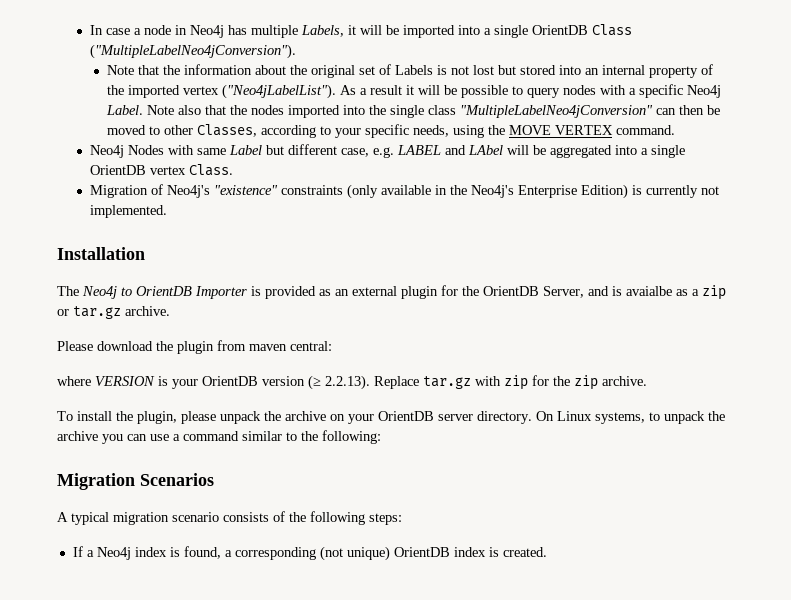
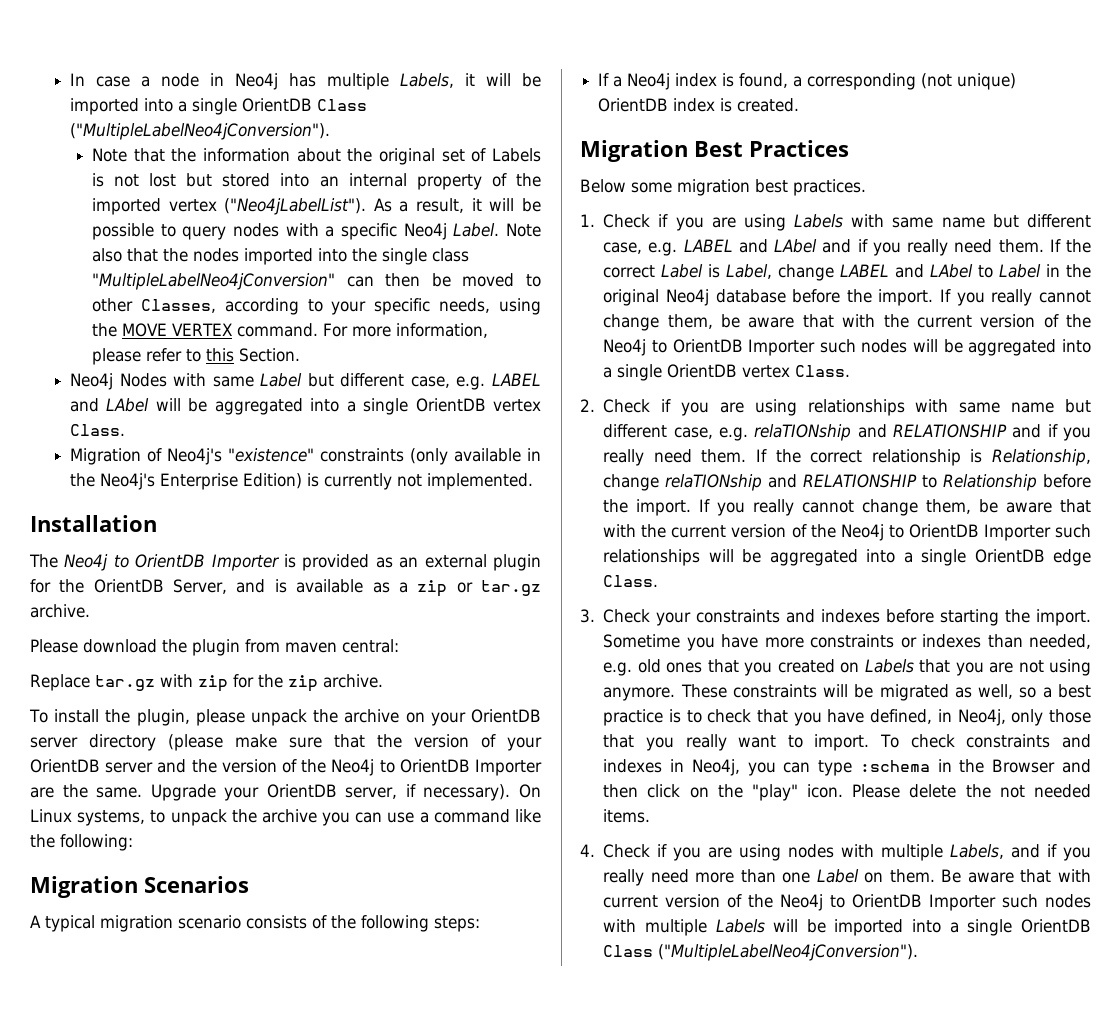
[370,85,403,95] result -> [416,198,465,213] result,
(676, 130) none -> [322,323,488,338] [91,348,300,365] For more information, please refer to this Section.
[626,286,672,296] avaialbe -> [296,579,364,593] available
[57,375,370,390] where VERSION is your OrientDB version (≥ 2.2.13). -> (399, 646) none
[477,411,532,424] directory. -> [89,734,542,751] [30,759,542,776] [30,784,511,801] directory (please make sure that the version of your OrientDB server and the version of the Neo4j to OrientDB Importer are the same. Upgrade your OrientDB server, if necessary).
[242,431,297,441] similar to -> [515,809,541,823] like
(547, 552) none -> [580,140,849,162] [580,179,866,196] [580,214,1091,231] [603,239,1091,256] [603,264,1091,281] [603,289,1091,306] [603,314,1091,331] [603,339,1091,356] [603,364,851,381] [580,399,1091,416] [603,424,1091,441] [603,449,1091,466] [603,474,1091,491] [603,499,1091,516] [603,524,1091,541] [603,549,1091,566] [603,575,659,587] [580,609,1091,626] [603,634,1091,651] [603,659,1091,676] [603,684,1091,701] [603,709,1091,726] [603,734,1091,751] [603,759,1091,776] [603,784,1091,801] [603,809,651,823] [580,844,1091,861] [603,869,1091,886] [603,894,1091,911] [603,919,1091,936] [603,944,919,961] // Migration Best Practices // Below some migration best practices. // 1. Check if you are using Labels with same name but different case, e.g. LABEL and LAbel and if you really need them. If the correct Label is Label, change LABEL and LAbel to Label in the original Neo4j database before the import. If you really cannot change them, be aware that with the current version of the Neo4j to OrientDB Importer such nodes will be aggregated into a single OrientDB vertex Class. // 2. Check if you are using relationships with same name but different case, e.g. relaTIONship and RELATIONSHIP and if you really need them. If the correct relationship is Relationship, change relaTIONship and RELATIONSHIP to Relationship before the import. If you really cannot change them, be aware that with the current version of the Neo4j to OrientDB Importer such relationships will be aggregated into a single OrientDB edge Class. // 3. Check your constraints and indexes before starting the import. Sometime you have more constraints or indexes than needed, e.g. old ones that you created on Labels that you are not using anymore. These constraints will be migrated as well, so a best practice is to check that you have defined, in Neo4j, only those that you really want to import. To check constraints and indexes in Neo4j, you can type :schema in the Browser and then click on the "play" icon. Please delete the not needed items. // 4. Check if you are using nodes with multiple Labels, and if you really need more than one Label on them. Be aware that with current version of the Neo4j to OrientDB Importer such nodes with multiple Labels will be imported into a single OrientDB Class ("MultipleLabelNeo4jConversion").

